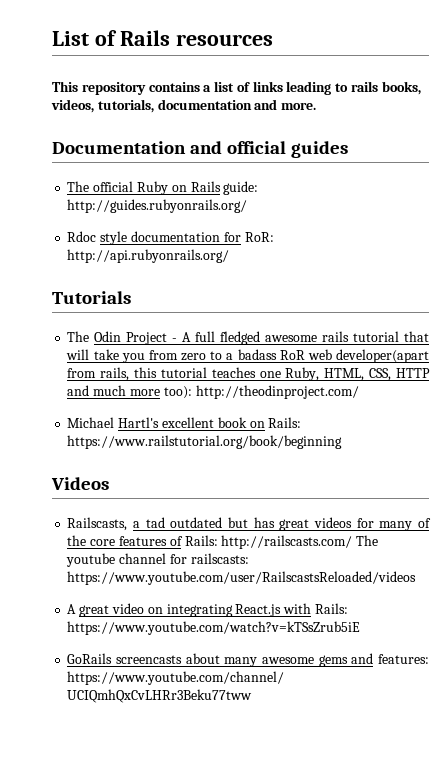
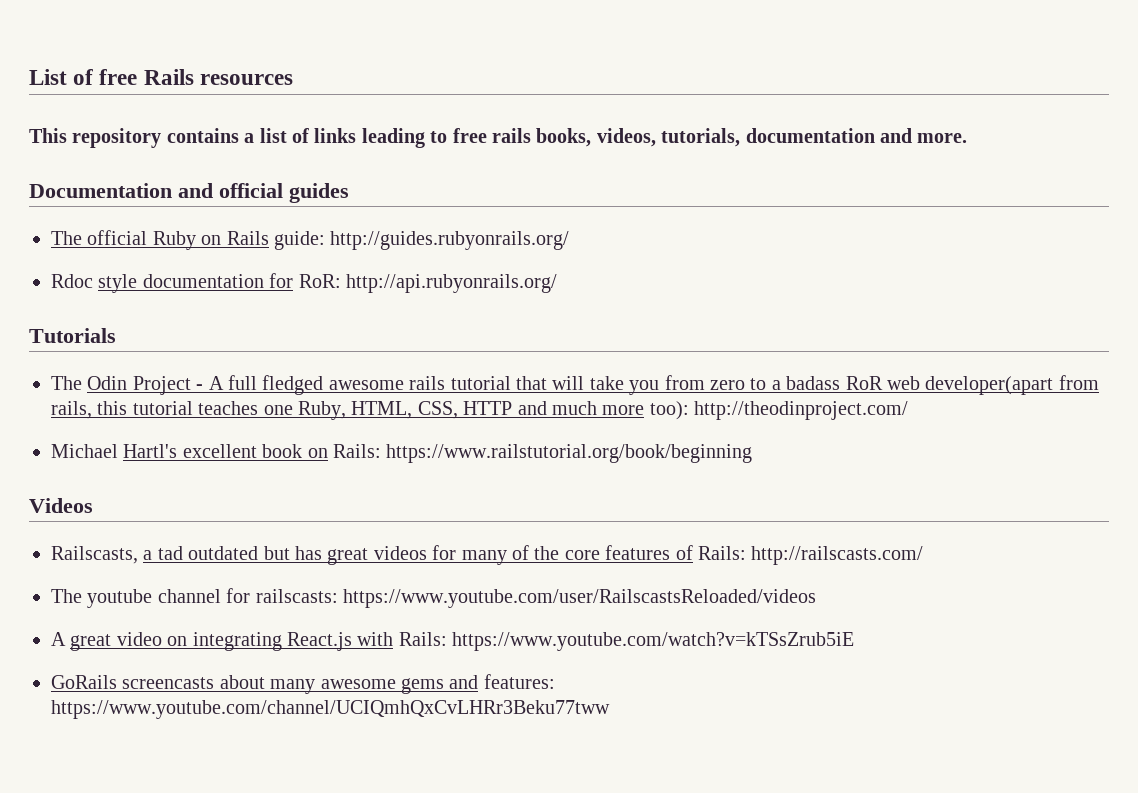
(117, 38) none -> [99,69,138,85] free
(349, 87) none -> [452,128,487,143] free
(353, 542) none -> (924, 555) //

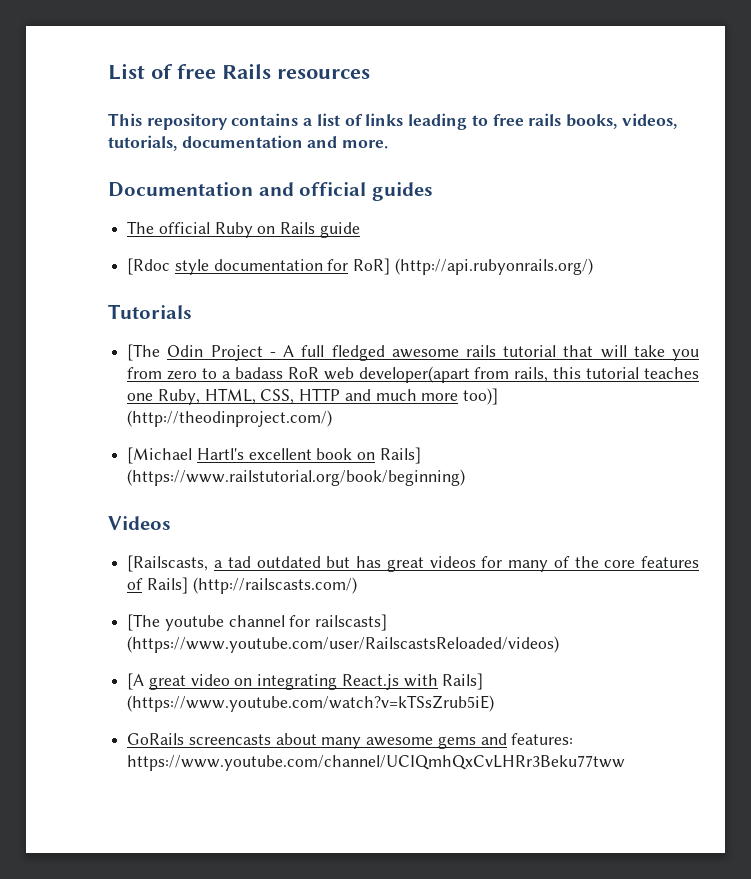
[274,231,570,250] [51,274,93,288] guide: http://guides.rubyonrails.org/ // Rdoc -> [319,222,360,238] [127,258,171,275] guide // [Rdoc
[298,274,557,293] RoR: http://api.rubyonrails.org/ -> [353,258,593,275] RoR] (http://api.rubyonrails.org/)
[51,376,82,390] The -> [127,344,161,361] [The
[649,401,909,420] [51,444,118,458] too): http://theodinproject.com/ // Michael -> [463,388,499,405] [127,410,333,427] [127,447,193,464] too)] (http://theodinproject.com/) // [Michael
[333,444,753,463] Rails: https://www.railstutorial.org/book/beginning -> [379,447,421,464] [127,469,466,486] Rails] (https://www.railstutorial.org/book/beginning)
[51,546,138,564] Railscasts, -> [127,555,209,572] [Railscasts,
[697,546,924,565] [51,588,816,608] [51,632,66,646] Rails: http://railscasts.com/ // The youtube channel for railscasts: https://www.youtube.com/user/RailscastsReloaded/videos // A -> [146,577,357,594] [127,614,388,631] [127,636,560,653] [127,673,145,690] Rails] (http://railscasts.com/) // [The youtube channel for railscasts] (https://www.youtube.com/user/RailscastsReloaded/videos) // [A
[398,632,855,651] Rails: https://www.youtube.com/watch?v=kTSsZrub5iE -> [442,673,484,690] [127,695,495,712] Rails] (https://www.youtube.com/watch?v=kTSsZrub5iE)

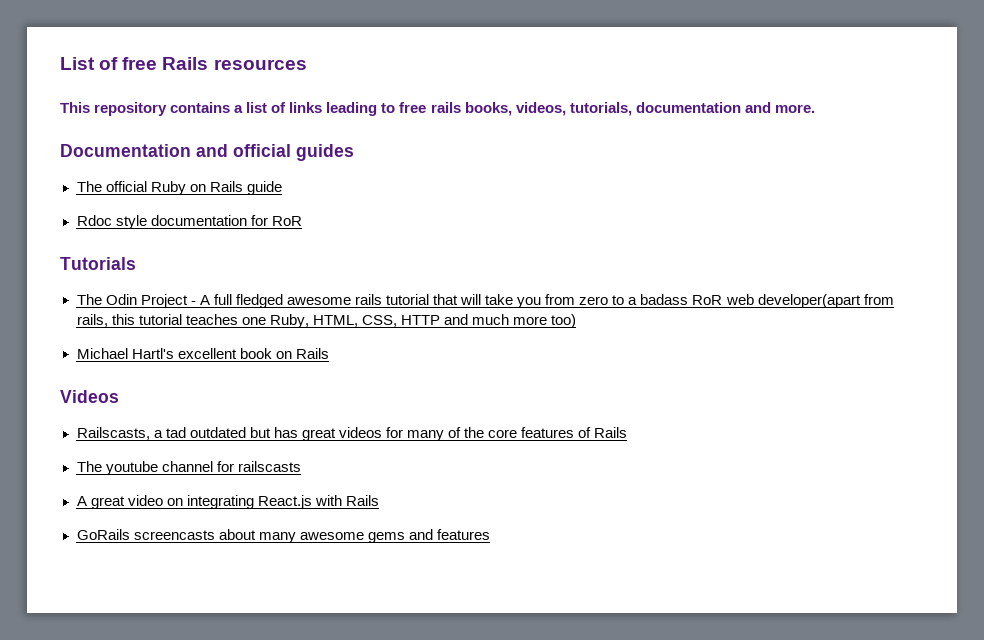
[127,258,171,275] [Rdoc -> [76,215,112,226] Rdoc
[353,258,593,275] RoR] (http://api.rubyonrails.org/) -> [271,216,302,226] RoR
[127,344,161,361] [The -> [76,294,102,305] The
[463,388,499,405] [127,410,333,427] [127,447,193,464] too)] (http://theodinproject.com/) // [Michael -> [551,314,577,328] [76,348,128,359] too) // Michael
[379,447,421,464] [127,469,466,486] Rails] (https://www.railstutorial.org/book/beginning) -> [295,348,329,359] Rails
[127,555,209,572] [Railscasts, -> [76,427,150,440] Railscasts,
[146,577,357,594] [127,614,388,631] [127,636,560,653] [127,673,145,690] Rails] (http://railscasts.com/) // [The youtube channel for railscasts] (https://www.youtube.com/user/RailscastsReloaded/videos) // [A -> [594,427,628,438] [76,461,301,475] [76,496,87,506] Rails // The youtube channel for railscasts // A
[442,673,484,690] [127,695,495,712] Rails] (https://www.youtube.com/watch?v=kTSsZrub5iE) -> [345,495,379,506] Rails
[511,733,574,745] [127,755,626,771] features: https://www.youtube.com/channel/UCIQmhQxCvLHRr3Beku77tww -> [436,529,490,540] features

